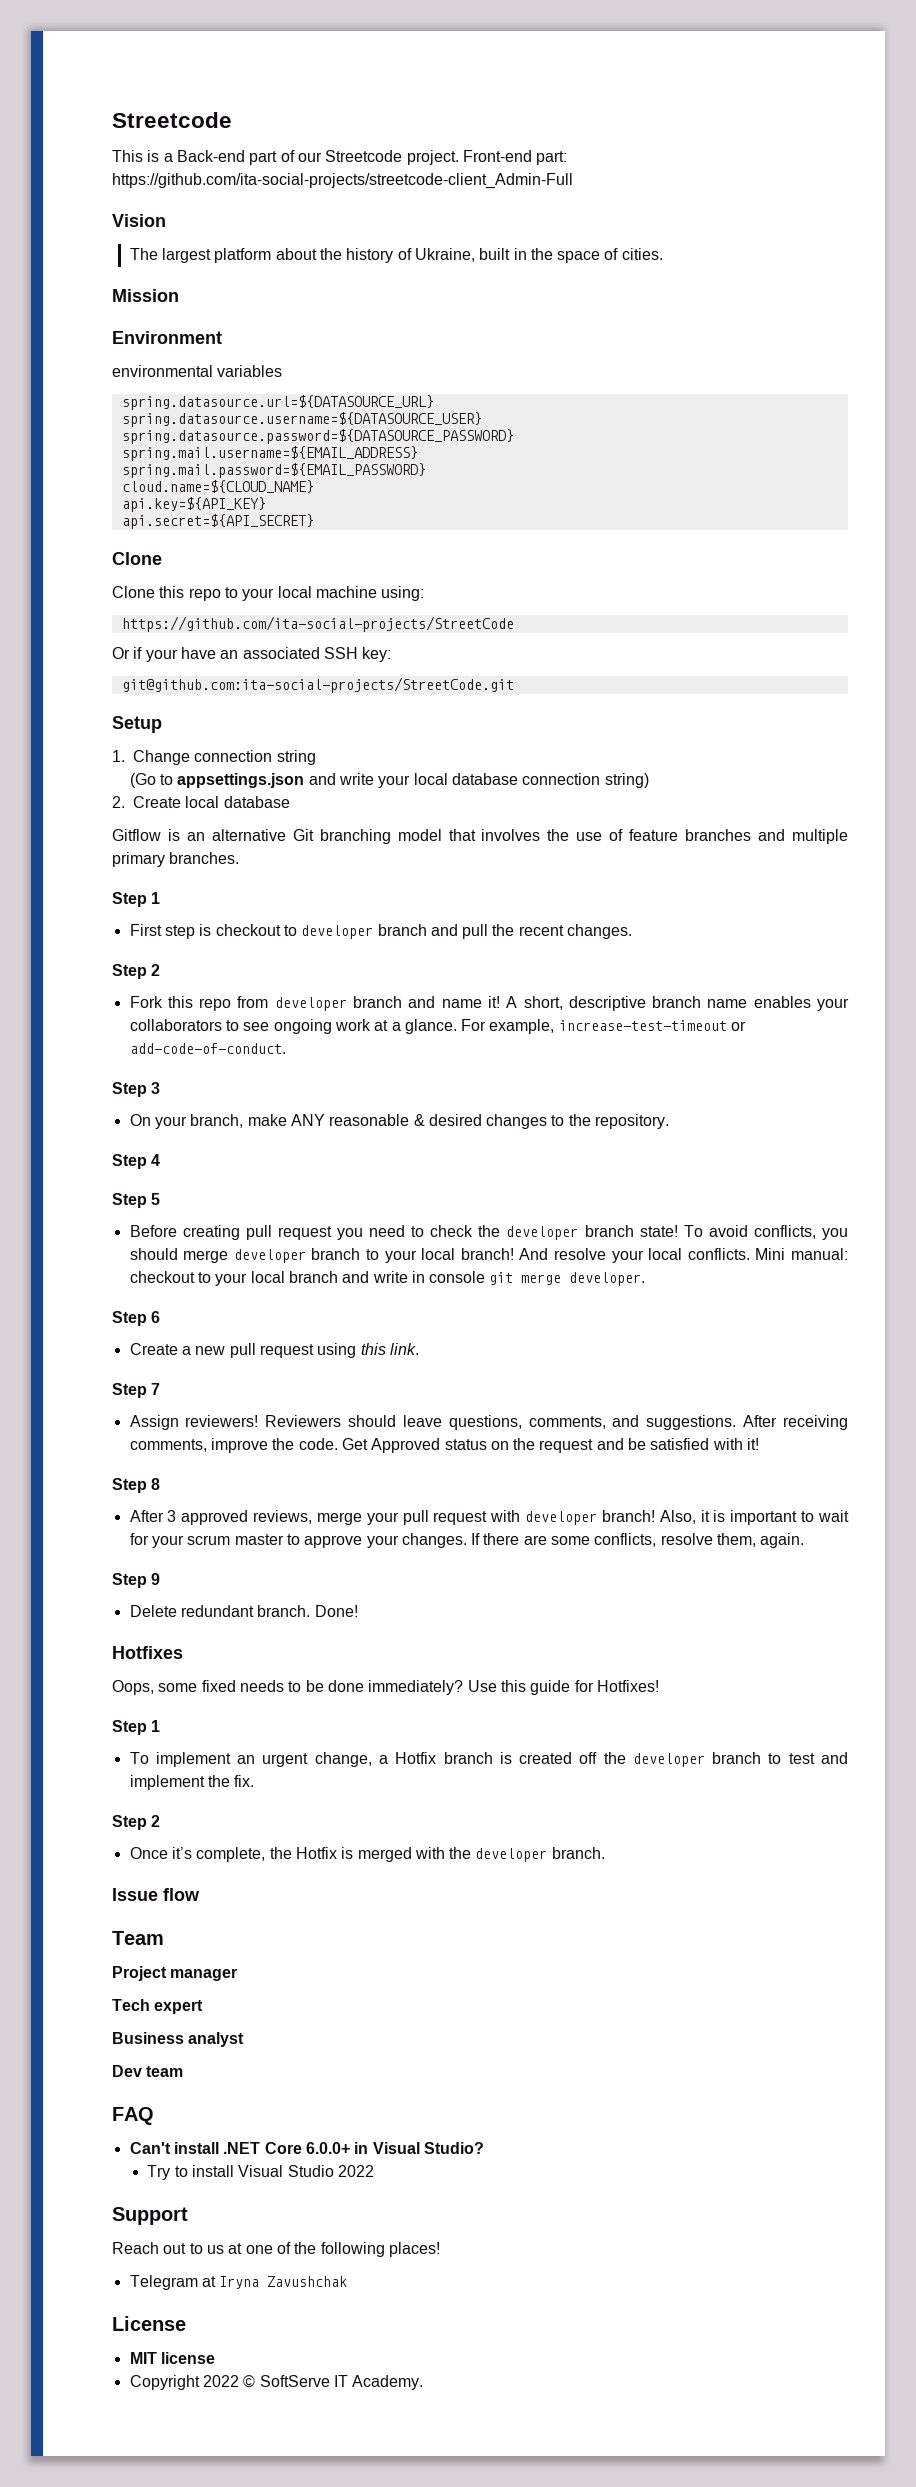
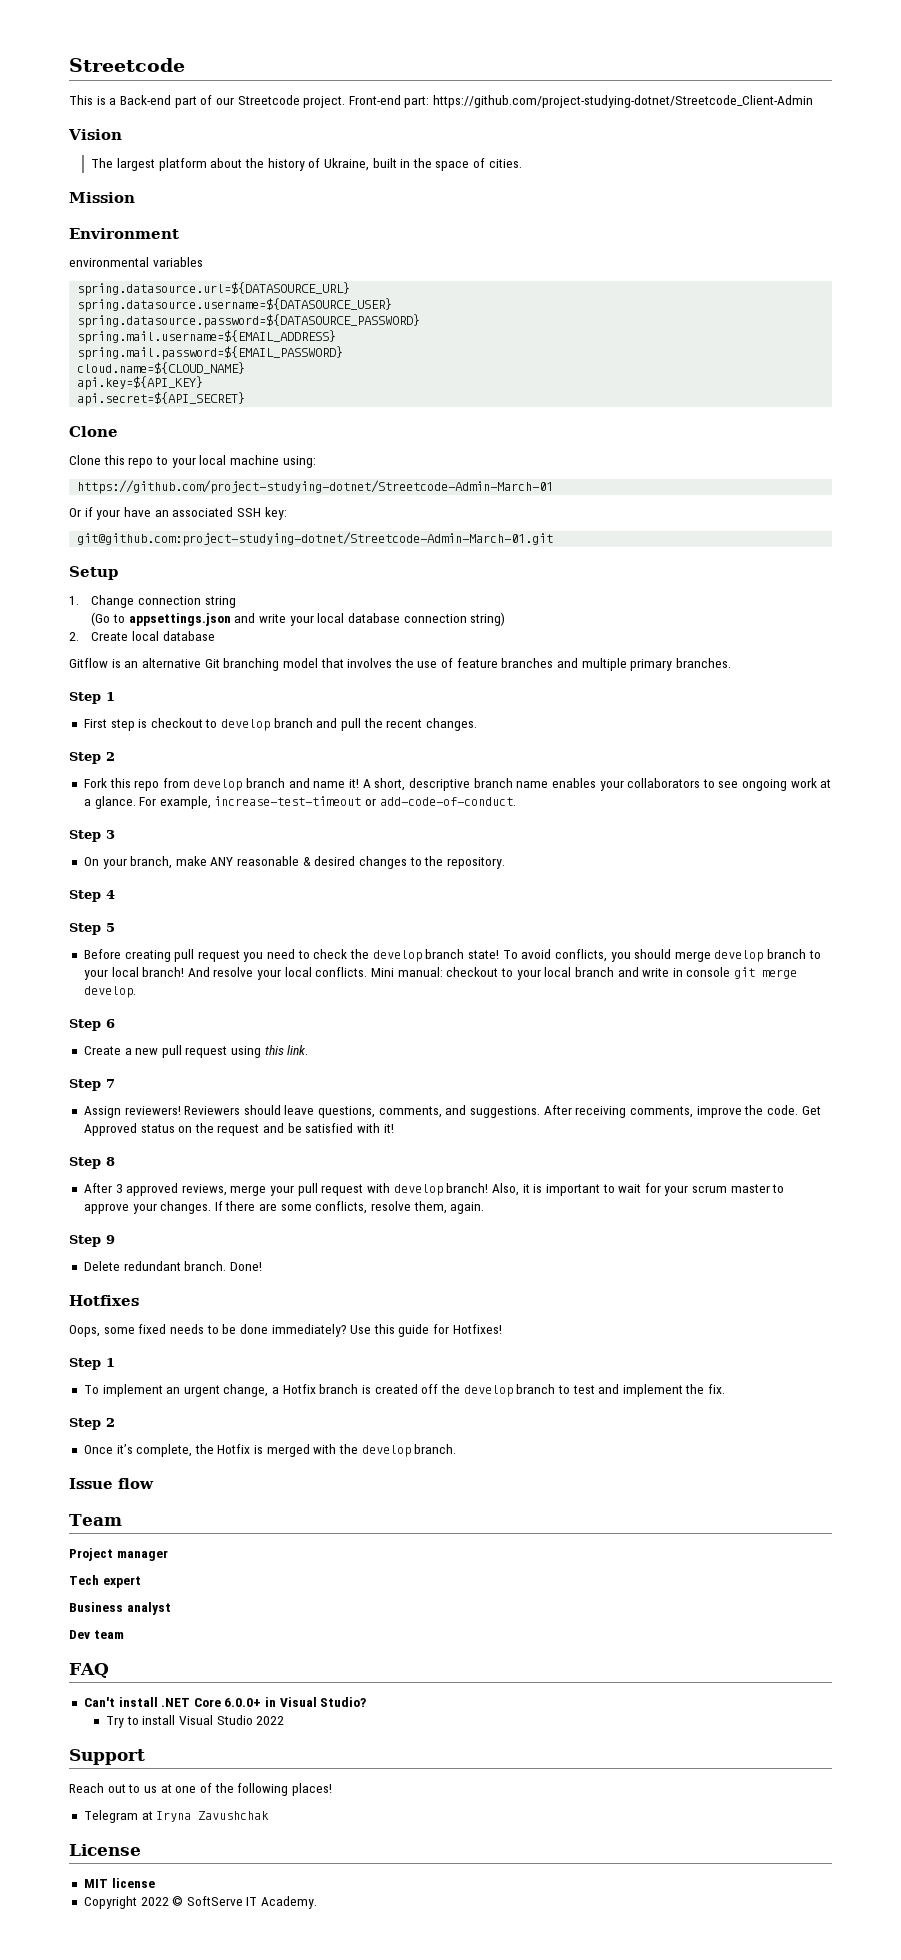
[112,173,573,189] https://github.com/ita-social-projects/streetcode-client_Admin-Full -> [433,95,814,108] https://github.com/project-studying-dotnet/Streetcode_Client-Admin
[121,616,514,632] https://github.com/ita-social-projects/StreetCode -> [77,480,554,494] https://github.com/project-studying-dotnet/Streetcode-Admin-March-01
[121,677,514,693] git@github.com:ita-social-projects/StreetCode.git -> [77,532,554,546] git@github.com:project-studying-dotnet/Streetcode-Admin-March-01.git
[301,925,374,939] developer -> [221,719,271,731] develop
[274,997,347,1011] developer -> [193,779,243,791] develop
[506,1226,579,1240] developer -> [372,950,422,962] develop
[233,1249,306,1263] developer -> [714,950,764,962] develop
[569,1272,646,1286] developer. -> [83,986,136,998] develop.
[525,1511,598,1525] developer -> [393,1184,443,1196] develop
[632,1753,705,1767] developer -> [463,1385,513,1397] develop
[475,1848,548,1862] developer -> [361,1445,411,1457] develop

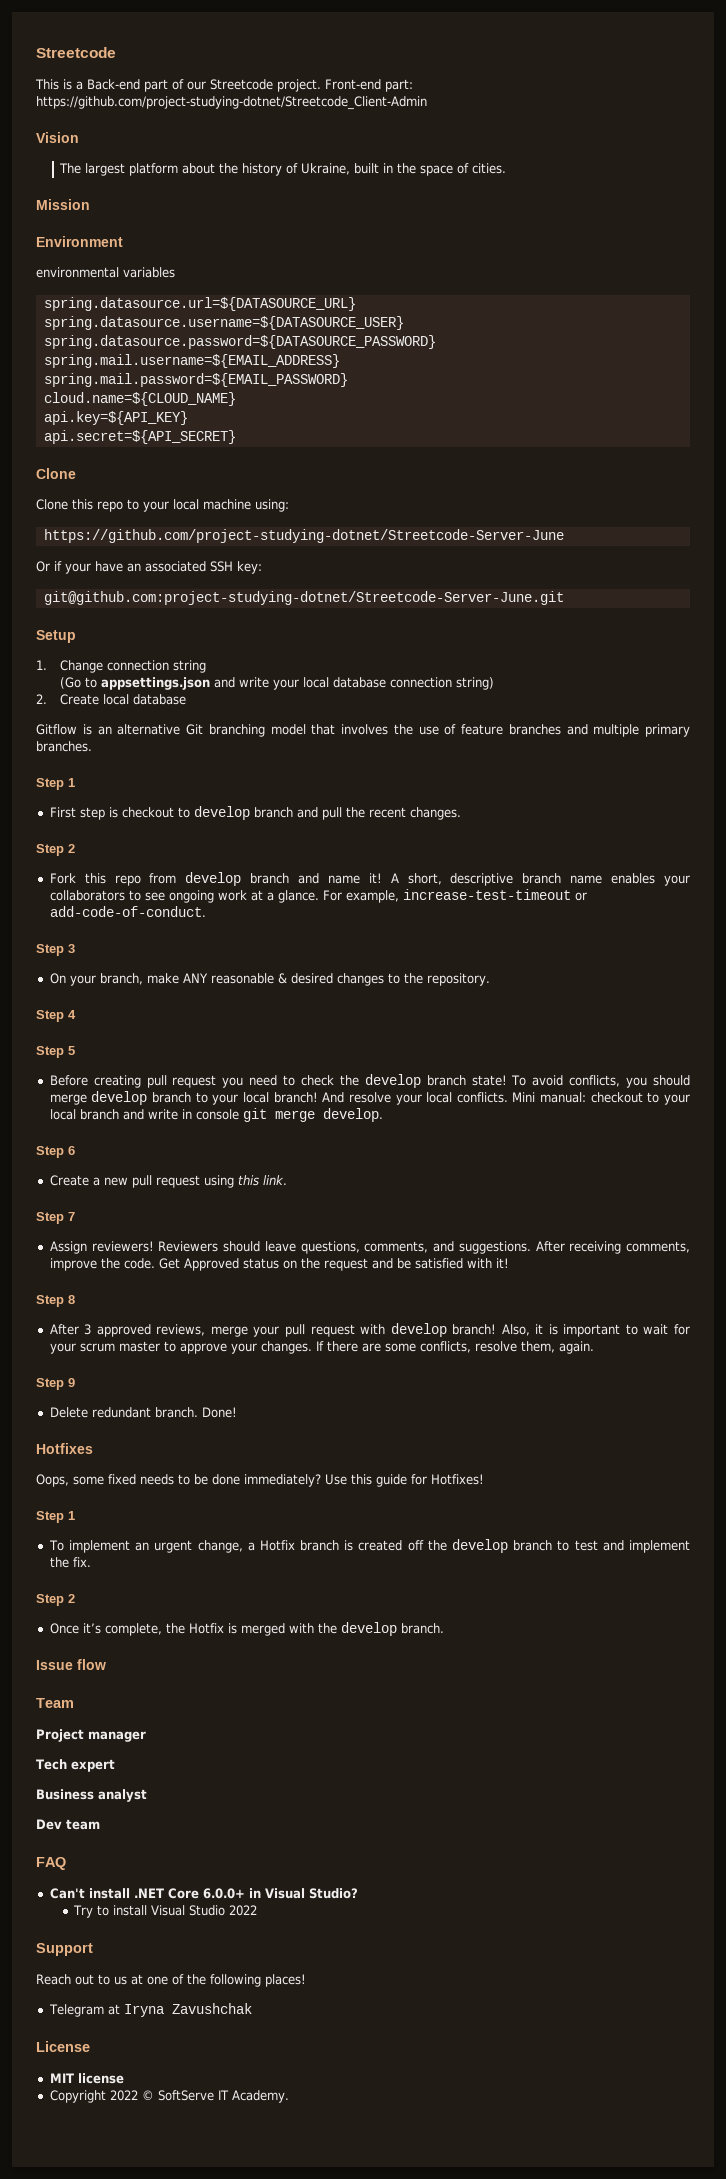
[77,480,554,494] https://github.com/project-studying-dotnet/Streetcode-Admin-March-01 -> [43,529,564,543] https://github.com/project-studying-dotnet/Streetcode-Server-June
[77,532,554,546] git@github.com:project-studying-dotnet/Streetcode-Admin-March-01.git -> [43,591,564,605] git@github.com:project-studying-dotnet/Streetcode-Server-June.git

